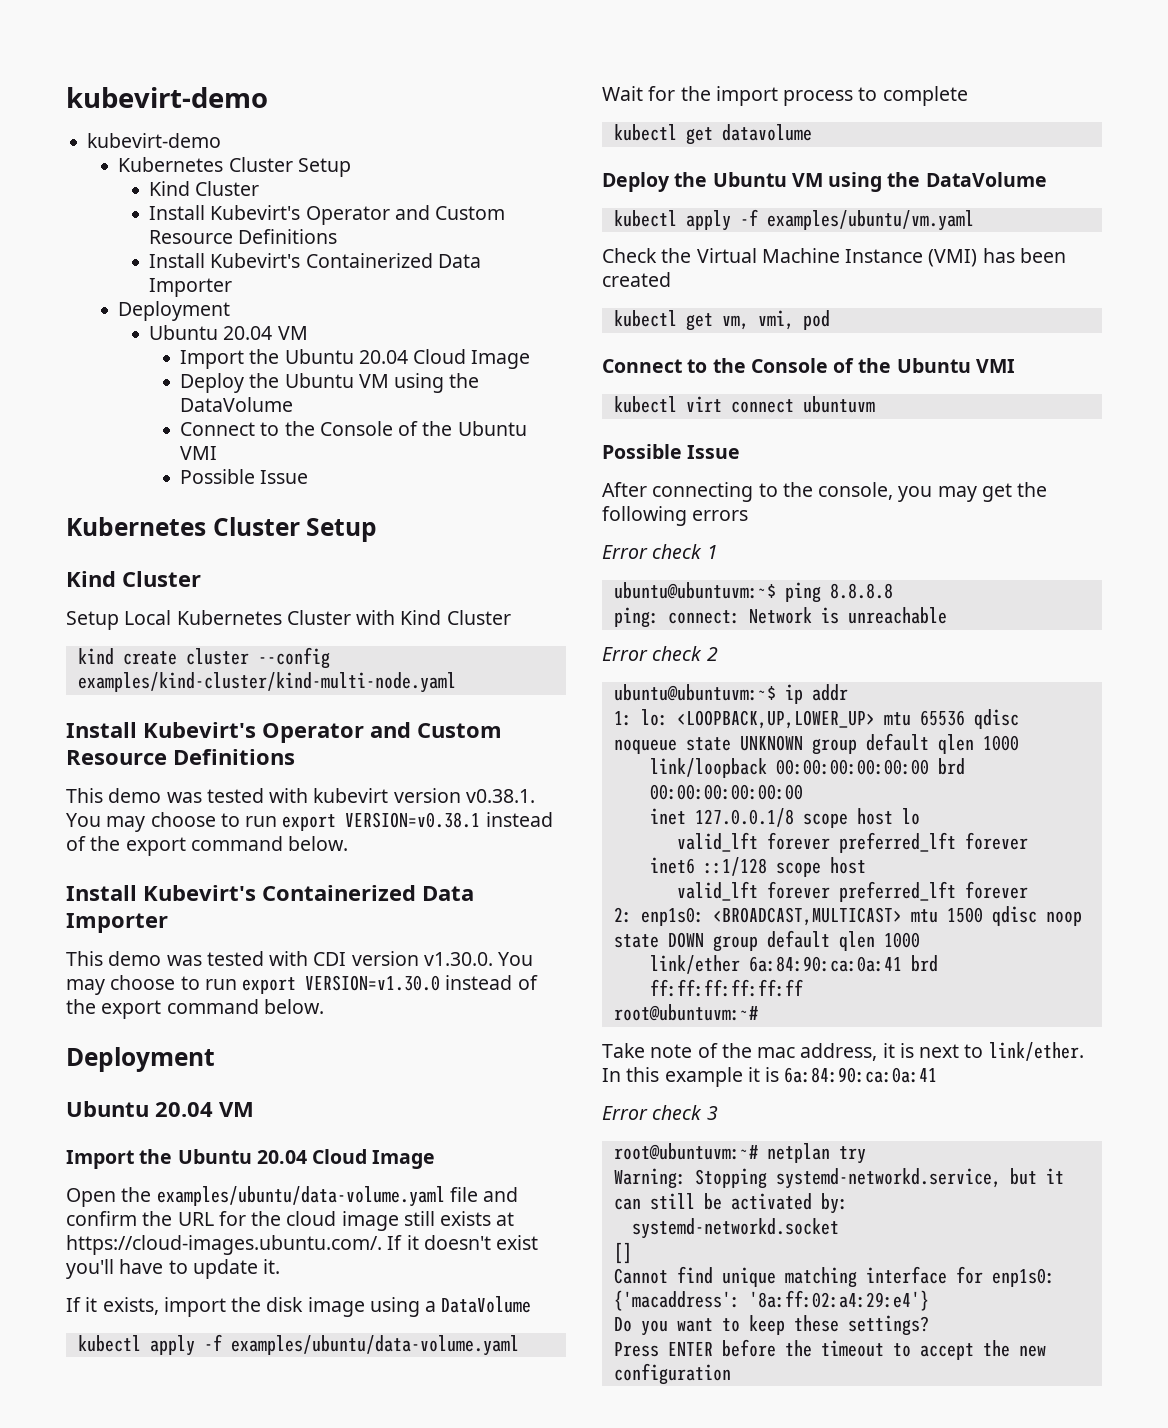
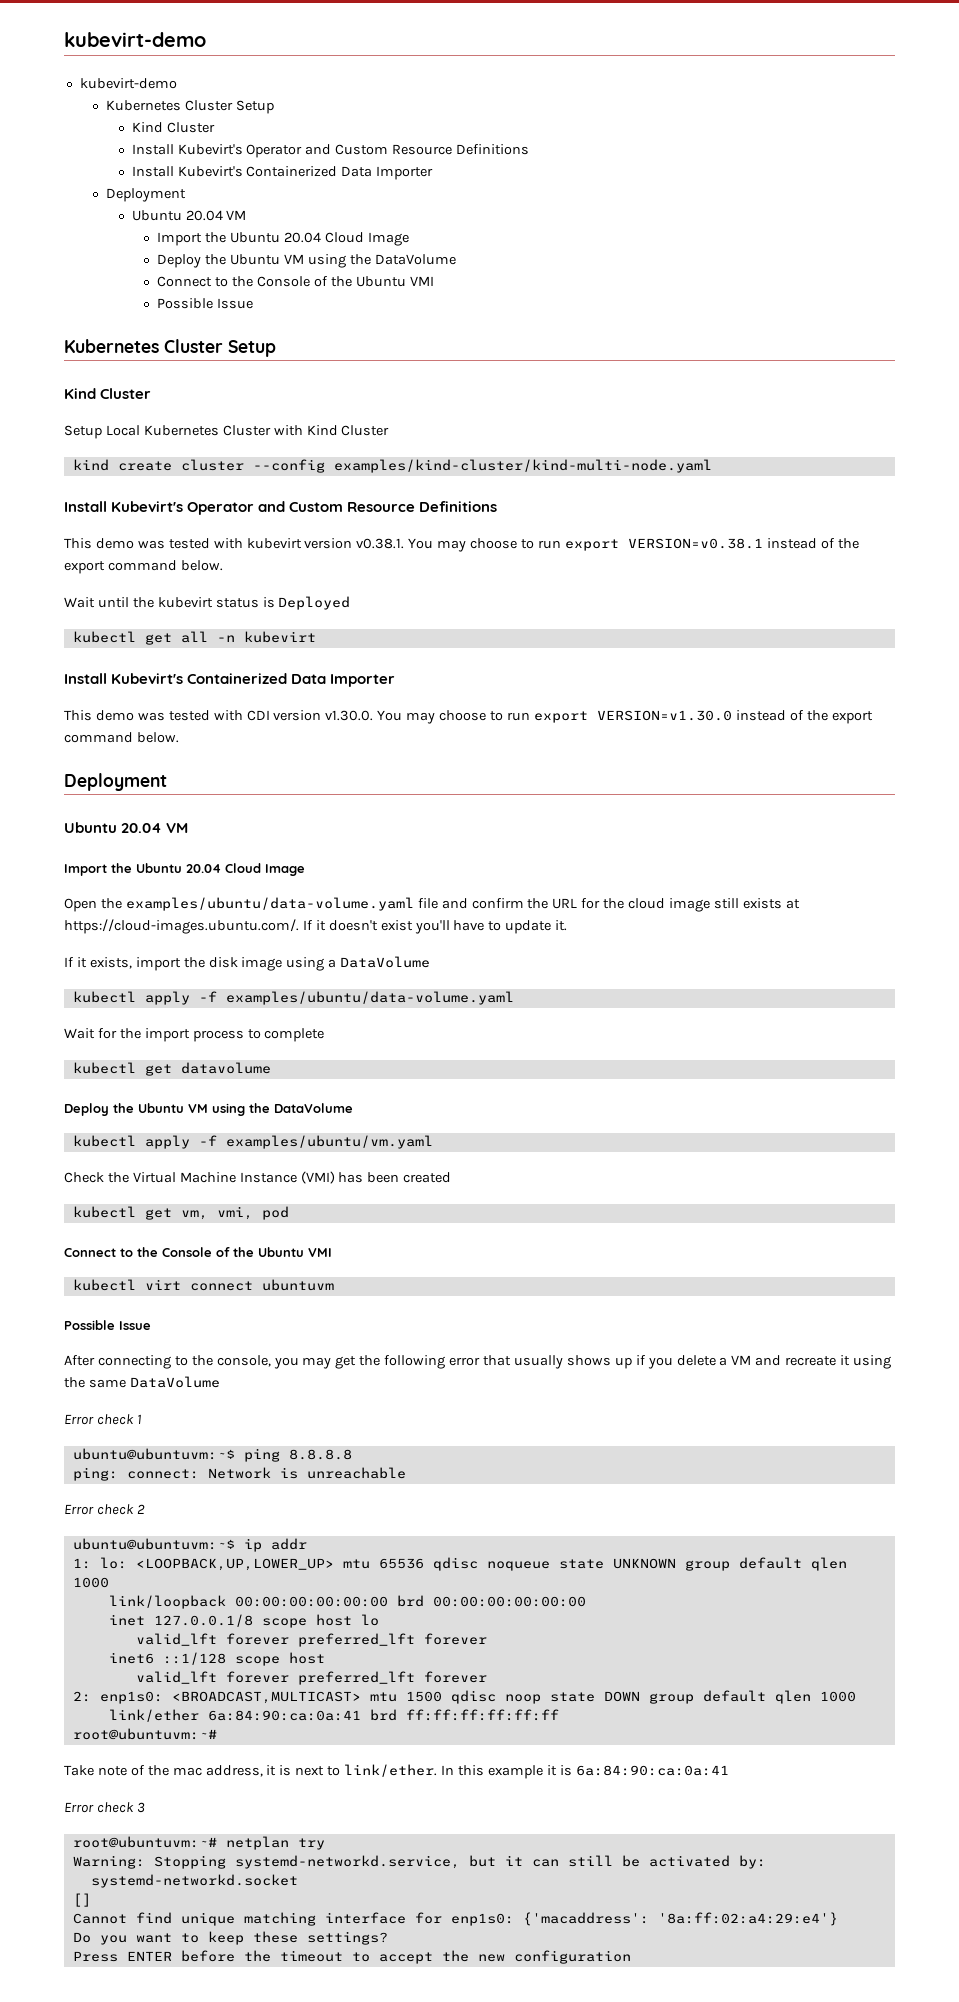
(349, 843) none -> [64,596,351,610] [72,631,316,645] // Wait until the kubevirt status is Deployed // kubectl get all -n kubevirt
[692,510,749,521] errors -> [449,1355,892,1369] [64,1376,220,1388] error that usually shows up if you delete a VM and recreate it using the same DataVolume

